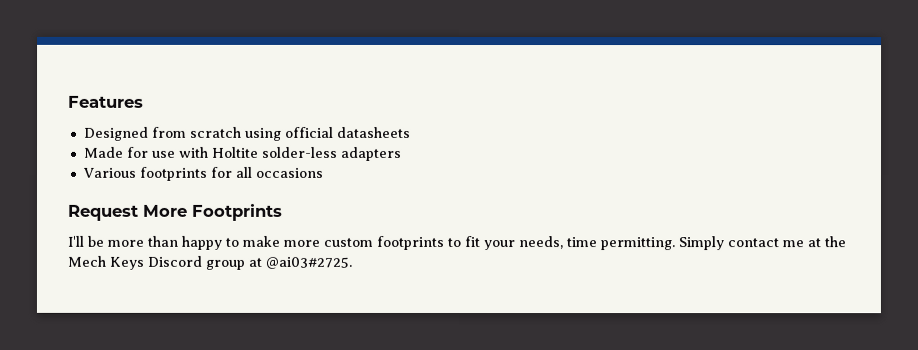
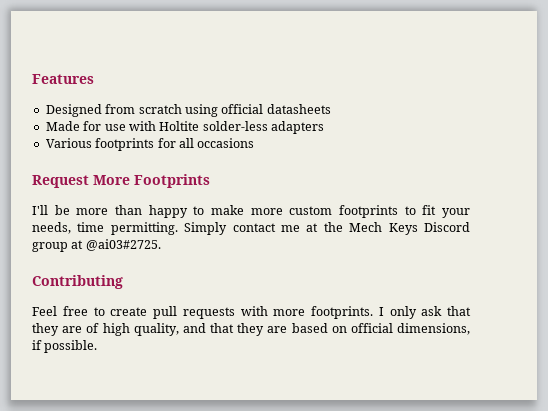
(352, 262) none -> [32,275,123,289] [32,306,471,319] [32,323,471,336] [32,340,98,353] // Contributing // Feel free to create pull requests with more footprints. I only ask that they are of high quality, and that they are based on official dimensions, if possible.

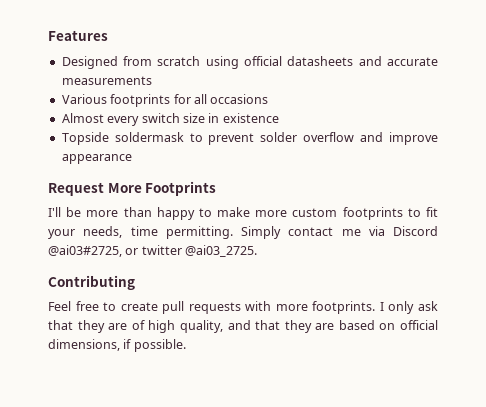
[45,121,324,134] // Made for use with Holtite solder-less adapters -> [358,56,438,66] [61,76,152,85] and accurate measurements
(255, 143) none -> [61,113,279,126] [61,132,438,145] [61,154,132,164] // Almost every switch size in existence // Topside soldermask to prevent solder overflow and improve appearance
[306,222,470,235] [32,239,161,252] at the Mech Keys Discord group at @ai03#2725. -> [368,226,438,236] [48,245,258,257] via Discord @ai03#2725, or twitter @ai03_2725.

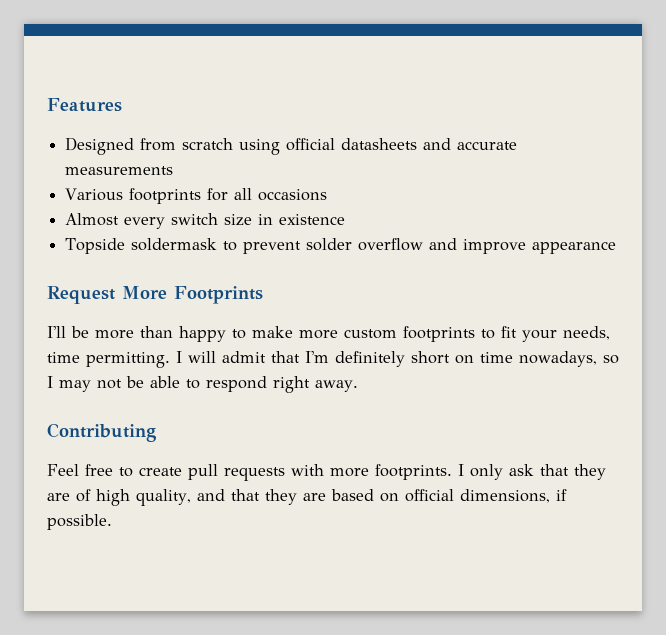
[241,226,438,239] [48,245,258,257] Simply contact me via Discord @ai03#2725, or twitter @ai03_2725. -> [176,351,619,367] [47,376,358,393] I will admit that I'm definitely short on time nowadays, so I may not be able to respond right away.

